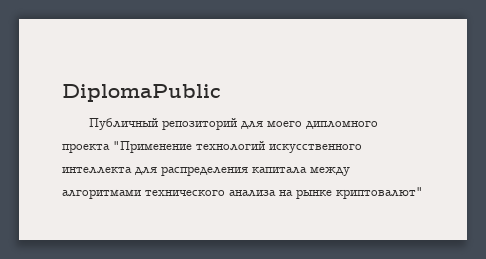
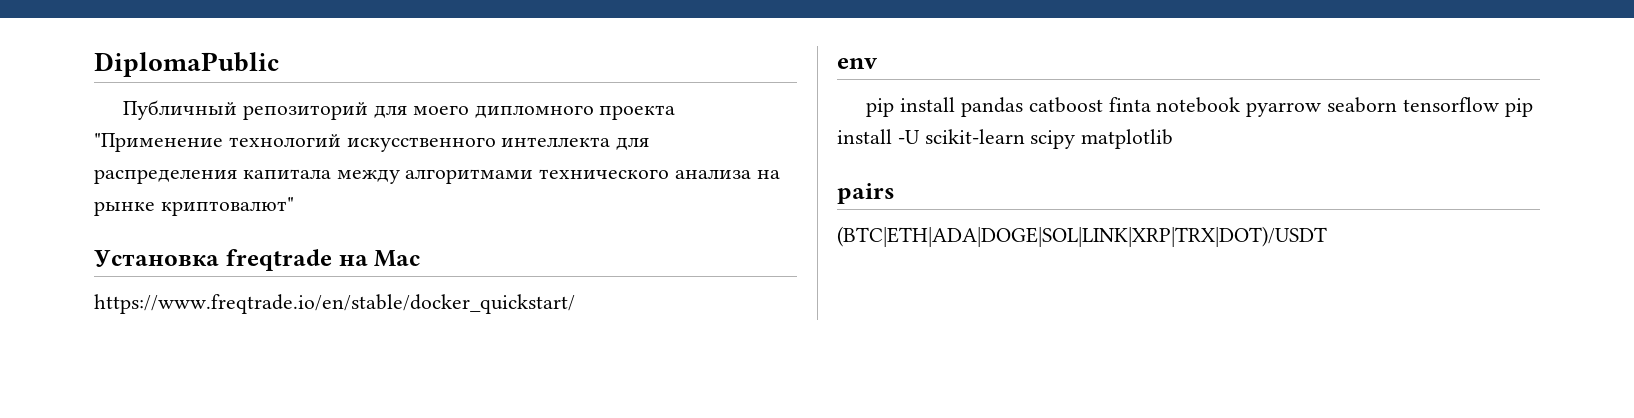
(423, 193) none -> [94,249,421,271] [94,294,575,314] [837,58,878,69] [866,97,1533,117] [837,129,1174,149] [837,183,895,204] [837,226,1327,247] // Установка freqtrade на Mac // https://www.freqtrade.io/en/stable/docker_quickstart/ // env // pip install pandas catboost finta notebook pyarrow seaborn tensorflow pip install -U scikit-learn scipy matplotlib // pairs // (BTC|ETH|ADA|DOGE|SOL|LINK|XRP|TRX|DOT)/USDT

